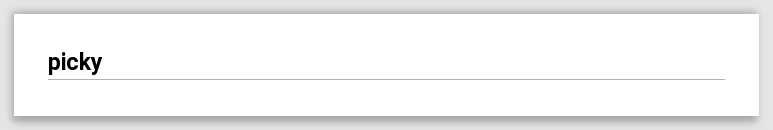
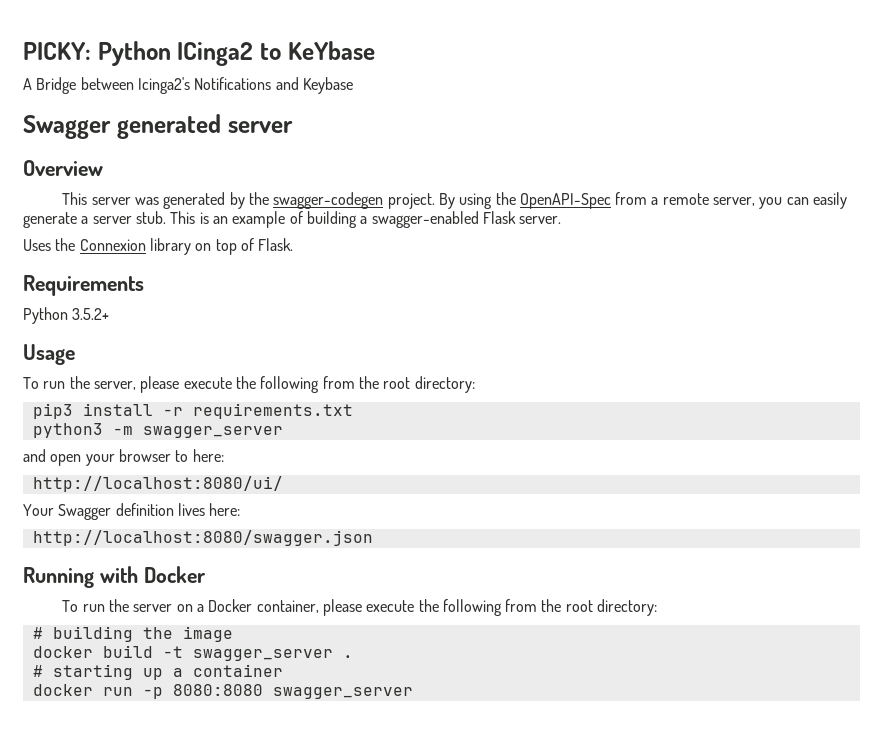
[48,52,103,75] picky -> [23,41,375,66] [23,77,353,94] [23,114,293,139] [23,160,103,176] [62,192,848,209] [23,211,562,228] [23,238,294,255] [23,275,144,296] [23,307,110,324] [23,344,75,365] [23,376,475,393] [32,403,353,419] [32,423,283,438] [23,449,224,466] [32,476,283,492] [23,503,241,520] [32,530,373,546] [23,566,205,588] [62,599,658,616] [32,626,233,642] [32,645,353,661] [32,664,283,680] [32,684,413,699] PICKY: Python ICinga2 to KeYbase // A Bridge between Icinga2's Notifications and Keybase // Swagger generated server // Overview // This server was generated by the swagger-codegen project. By using the OpenAPI-Spec from a remote server, you can easily generate a server stub. This is an example of building a swagger-enabled Flask server. // Uses the Connexion library on top of Flask. // Requirements // Python 3.5.2+ // Usage // To run the server, please execute the following from the root directory: // pip3 install -r requirements.txt // python3 -m swagger_server // and open your browser to here: // http://localhost:8080/ui/ // Your Swagger definition lives here: // http://localhost:8080/swagger.json // Running with Docker // To run the server on a Docker container, please execute the following from the root directory: // # building the image // docker build -t swagger_server . // # starting up a container // docker run -p 8080:8080 swagger_server

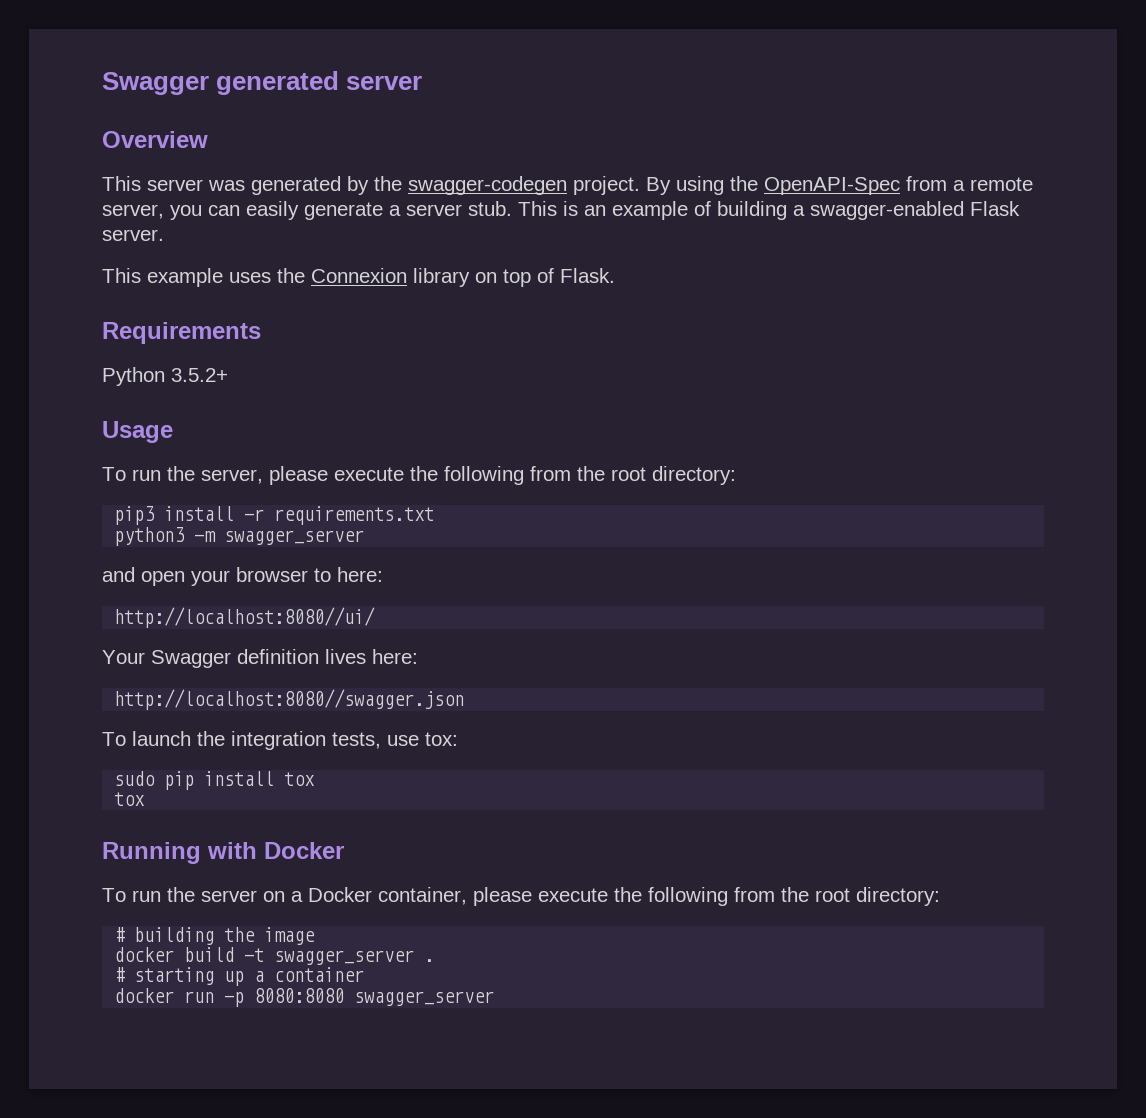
[23,41,375,66] [23,77,353,94] PICKY: Python ICinga2 to KeYbase // A Bridge between Icinga2's Notifications and Keybase // -> (102, 83) none
[23,239,51,251] Uses -> [102,268,271,287] This example uses
[32,476,283,492] http://localhost:8080/ui/ -> [114,607,376,628] http://localhost:8080//ui/
[32,530,373,546] http://localhost:8080/swagger.json -> [114,689,465,710] [102,731,458,750] [114,771,316,790] [114,792,146,806] http://localhost:8080//swagger.json // To launch the integration tests, use tox: // sudo pip install tox // tox

